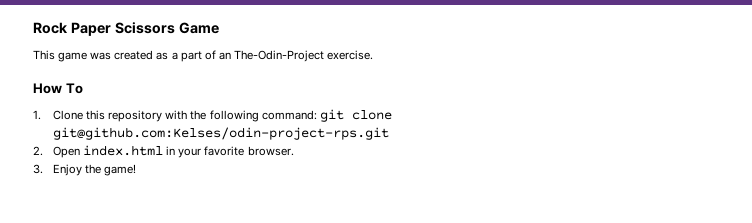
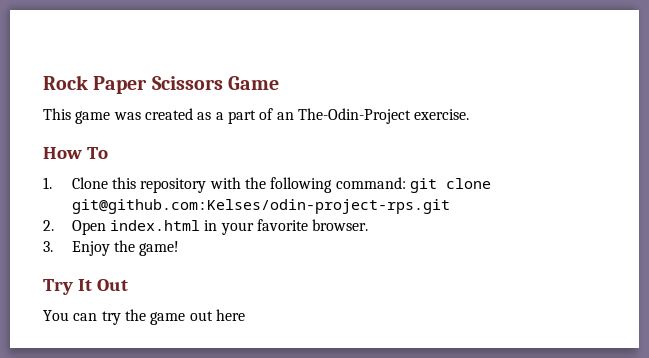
(137, 170) none -> [43,279,128,295] [43,309,245,325] // Try It Out // You can try the game out here

